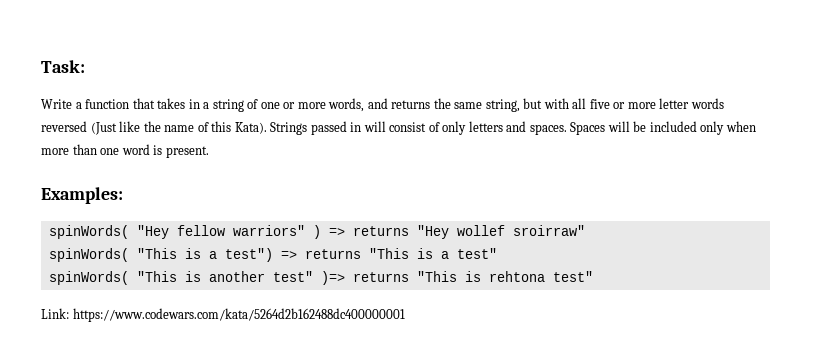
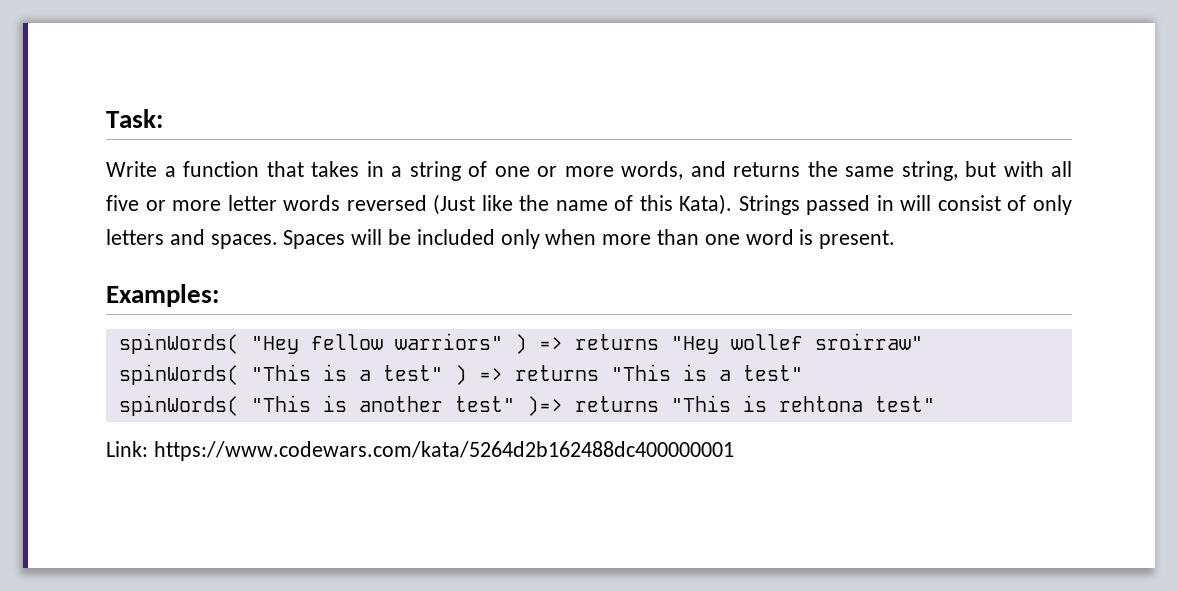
[224,248,273,262] test") -> [382,365,467,385] test" )

